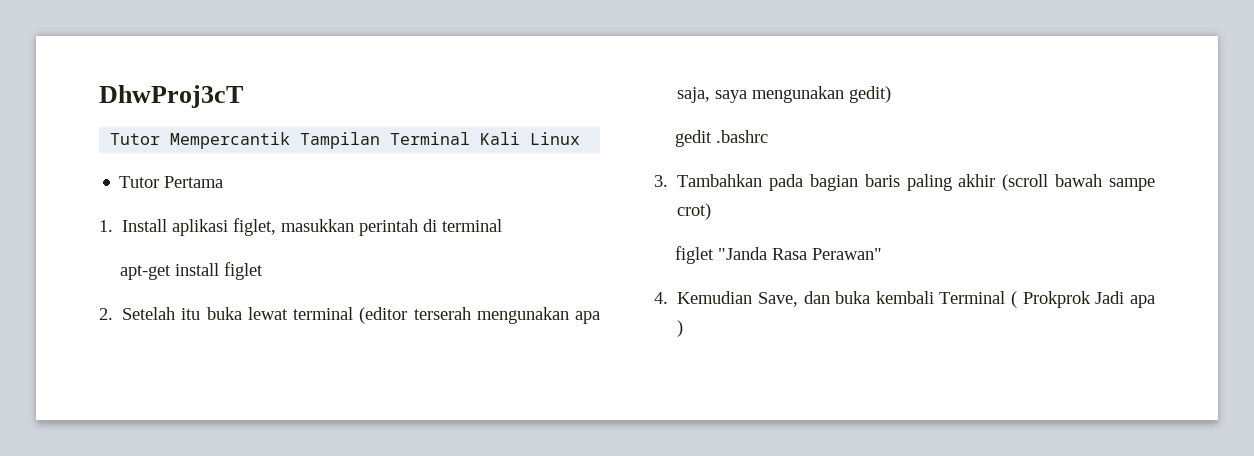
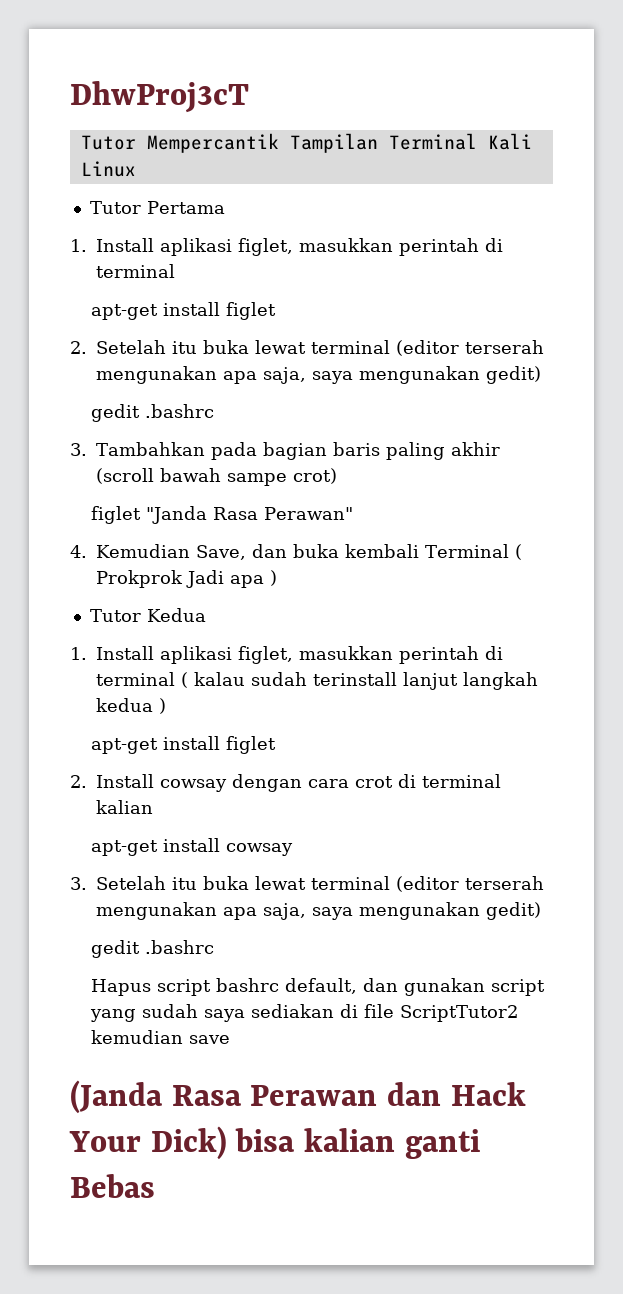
(684, 328) none -> [89,608,206,622] [70,646,503,664] [96,672,538,690] [96,698,166,714] [91,736,277,754] [70,774,501,792] [96,800,153,814] [91,838,294,856] [70,876,544,892] [96,902,541,920] [91,940,215,958] [91,978,546,996] [90,1004,519,1022] [91,1030,231,1044] [70,1080,526,1114] [69,1126,480,1160] [70,1174,155,1198] // Tutor Kedua // 1. Install aplikasi figlet, masukkan perintah di terminal ( kalau sudah terinstall lanjut langkah kedua ) // apt-get install figlet // 2. Install cowsay dengan cara crot di terminal kalian // apt-get install cowsay // 3. Setelah itu buka lewat terminal (editor terserah mengunakan apa saja, saya mengunakan gedit) // gedit .bashrc // Hapus script bashrc default, dan gunakan script yang sudah saya sediakan di file ScriptTutor2 kemudian save // (Janda Rasa Perawan dan Hack Your Dick) bisa kalian ganti Bebas

